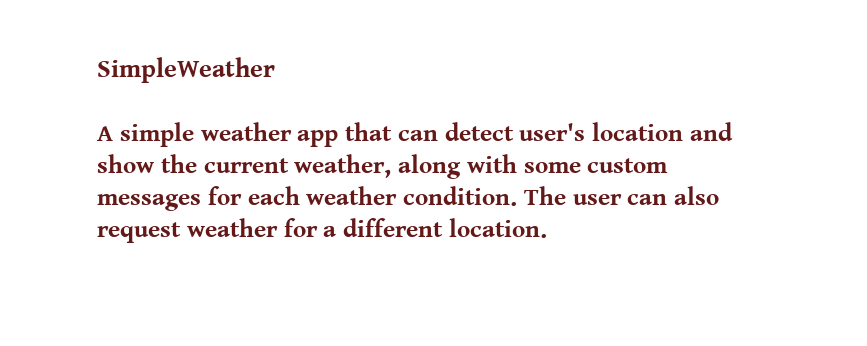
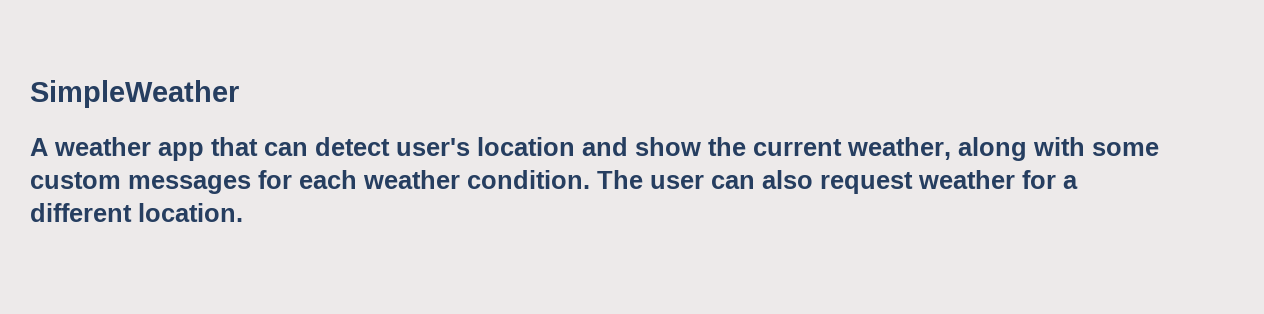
[119,122,194,147] simple -> (48, 147) none

